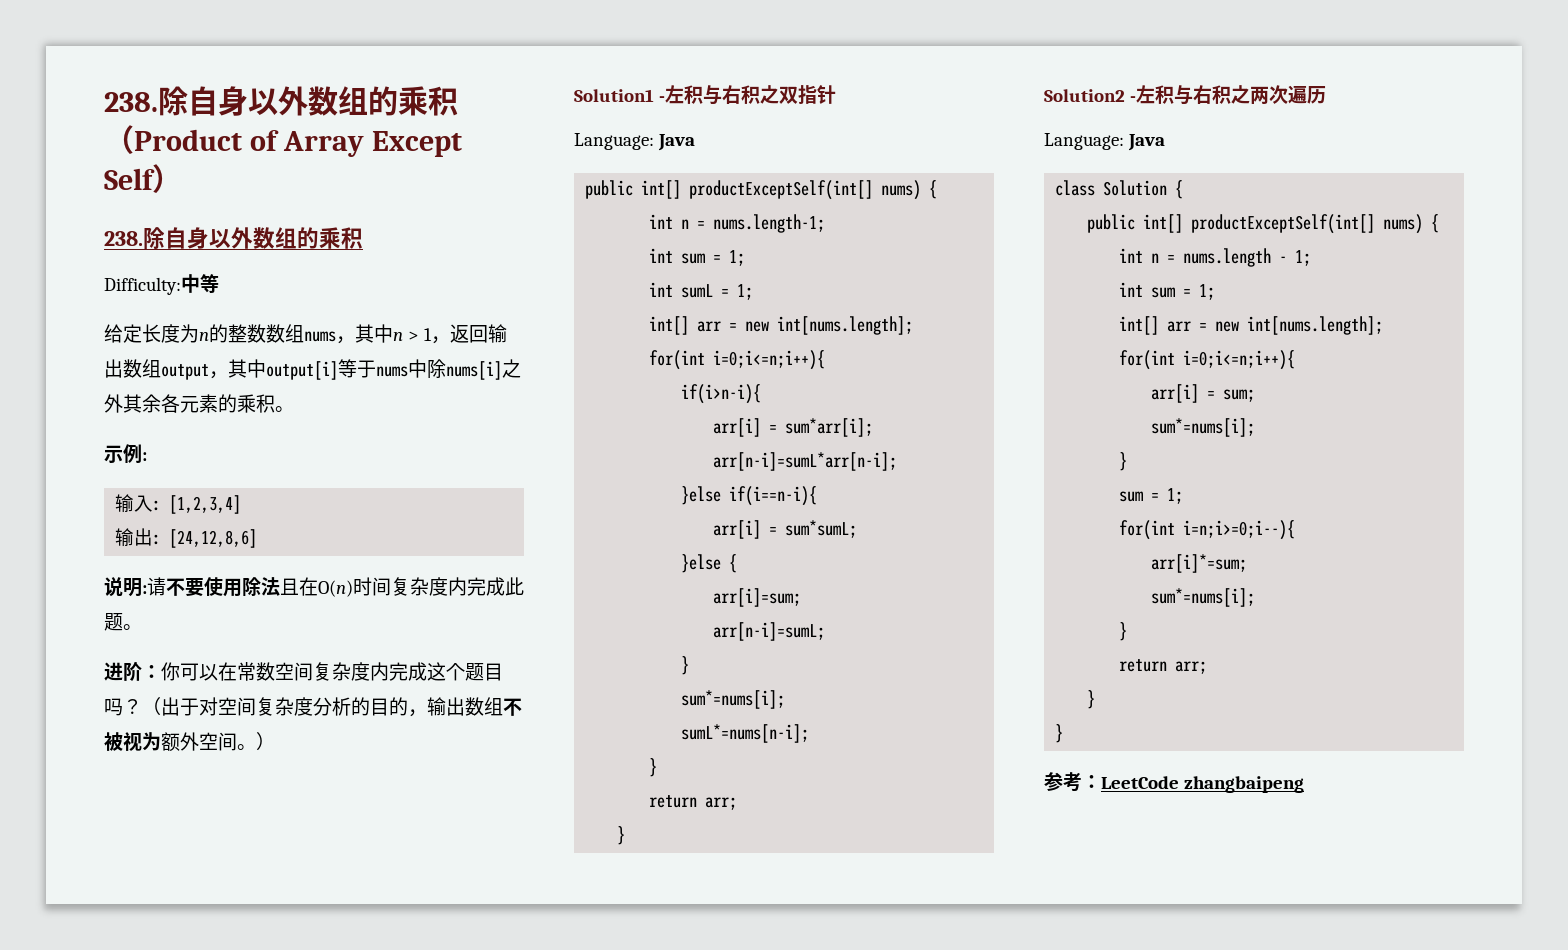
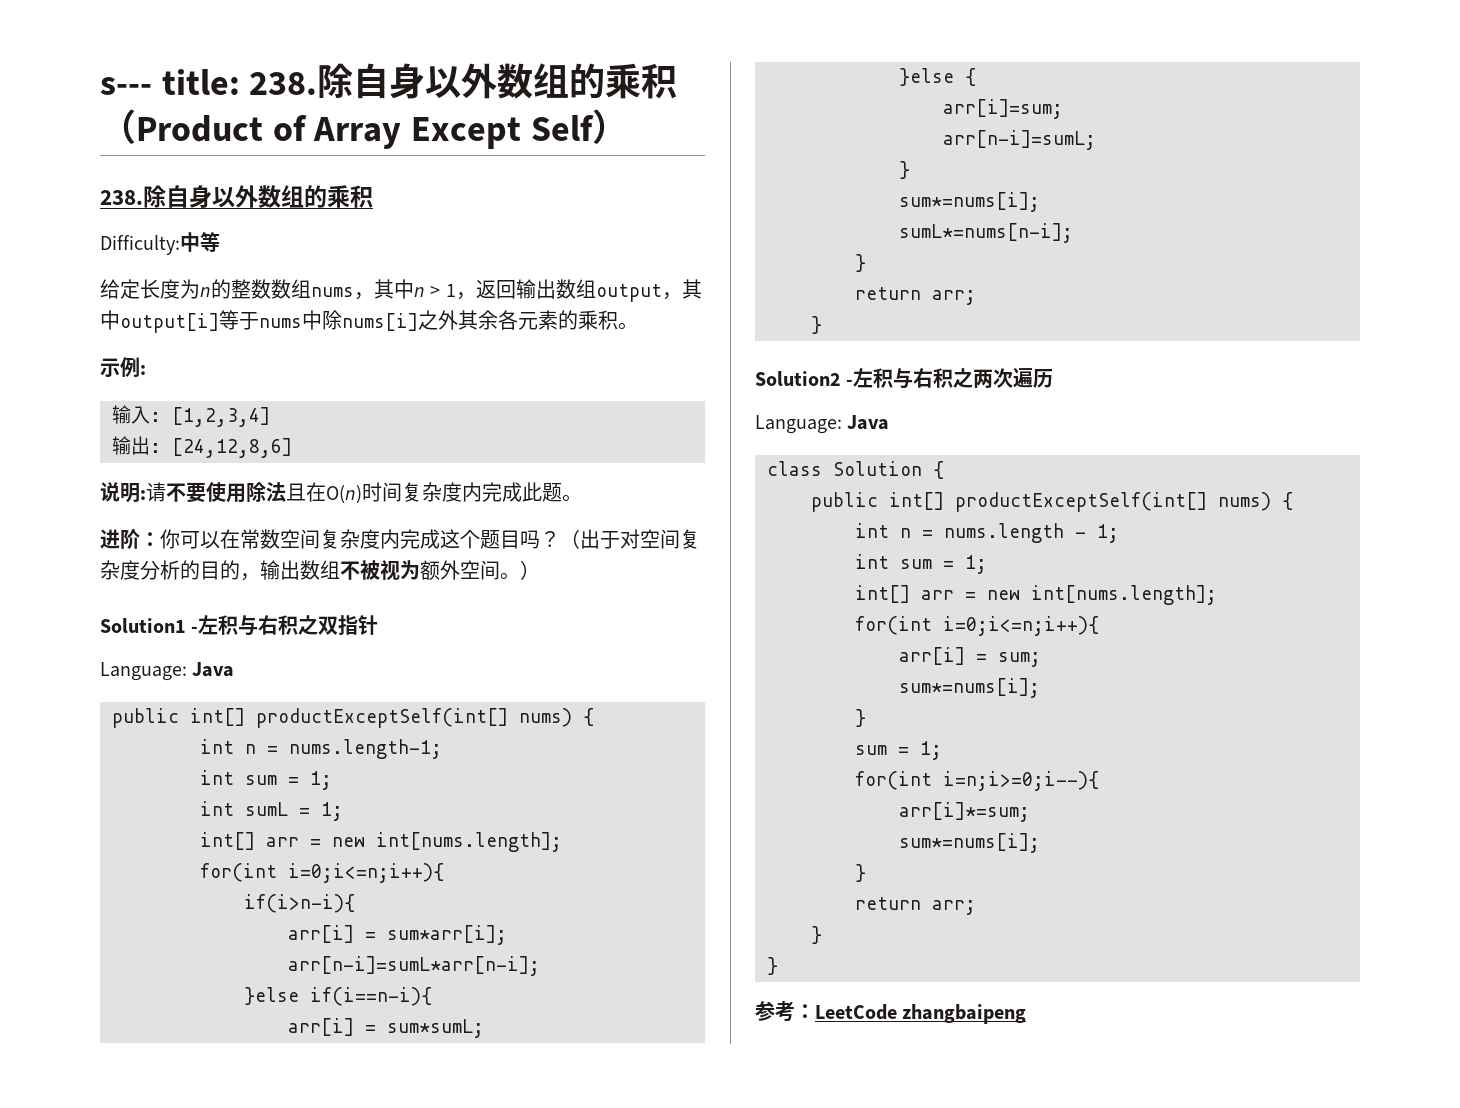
(104, 102) none -> [100,69,240,95] s--- title:

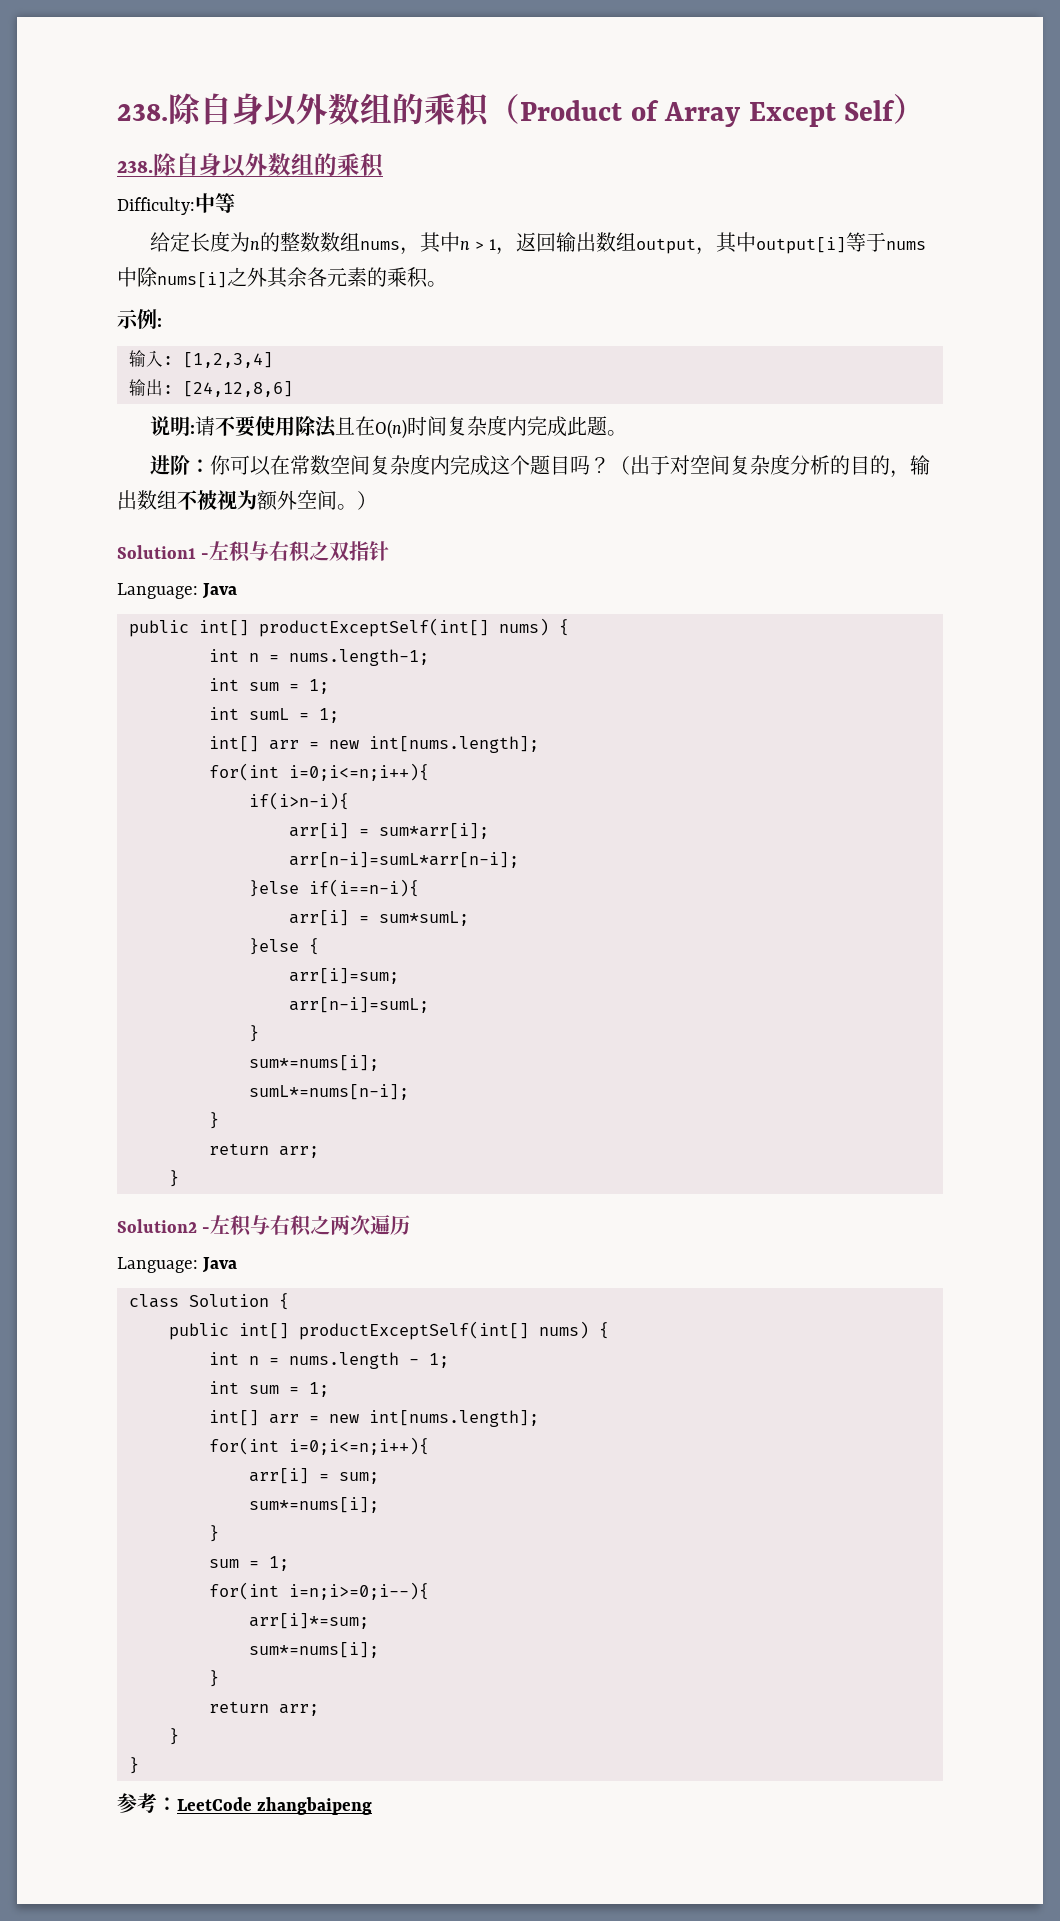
[100,69,240,95] s--- title: -> (117, 112) none

